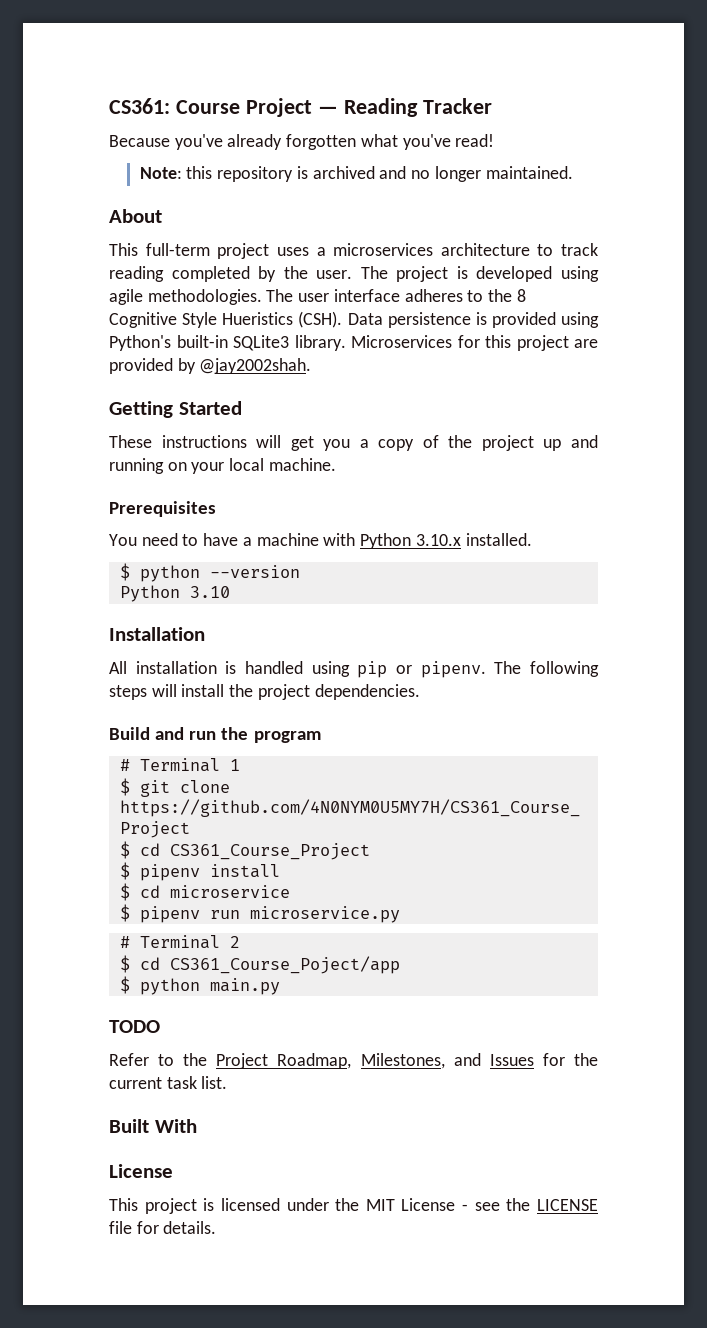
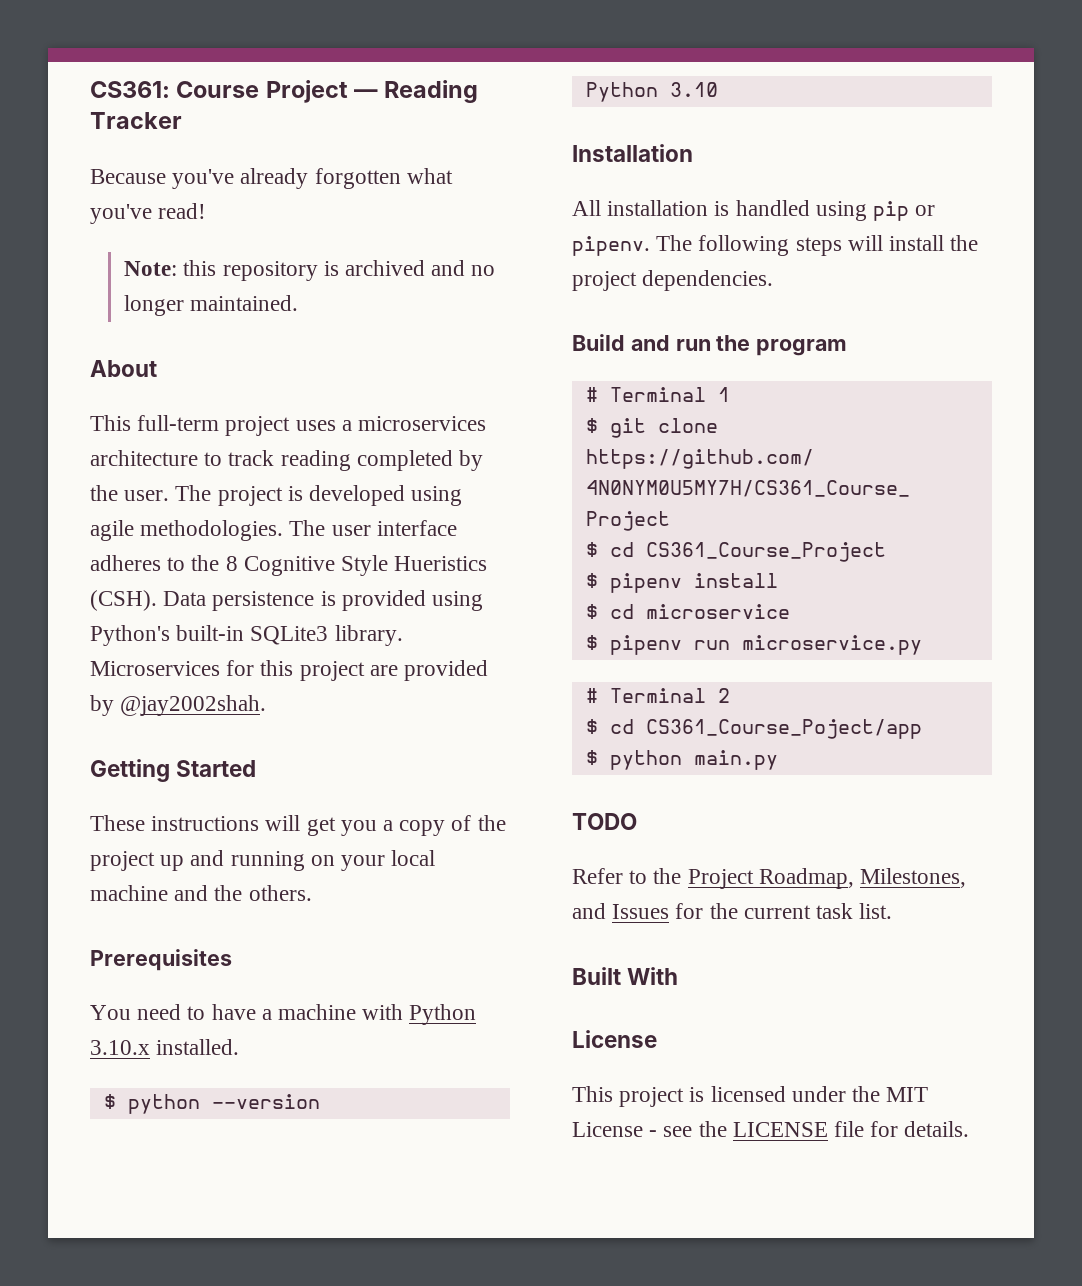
[268,458,336,471] machine. -> [90,885,312,901] machine and the others.

